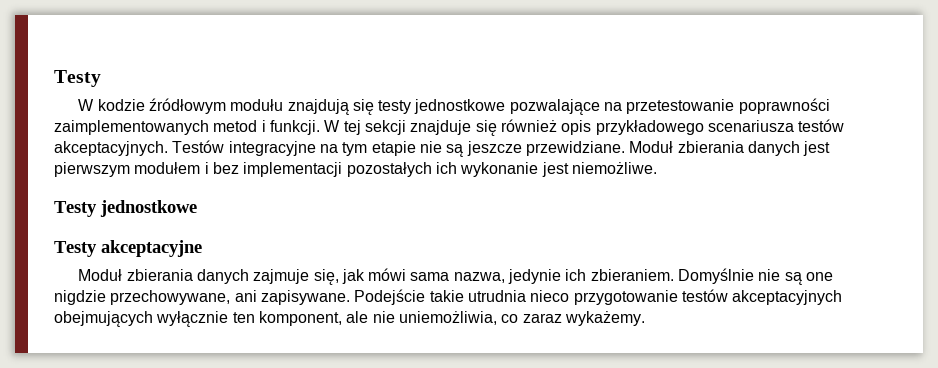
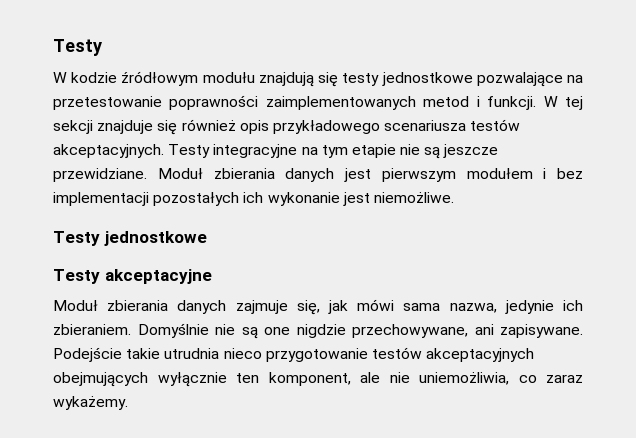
[172,140,225,153] Testów -> [168,144,211,158] Testy

